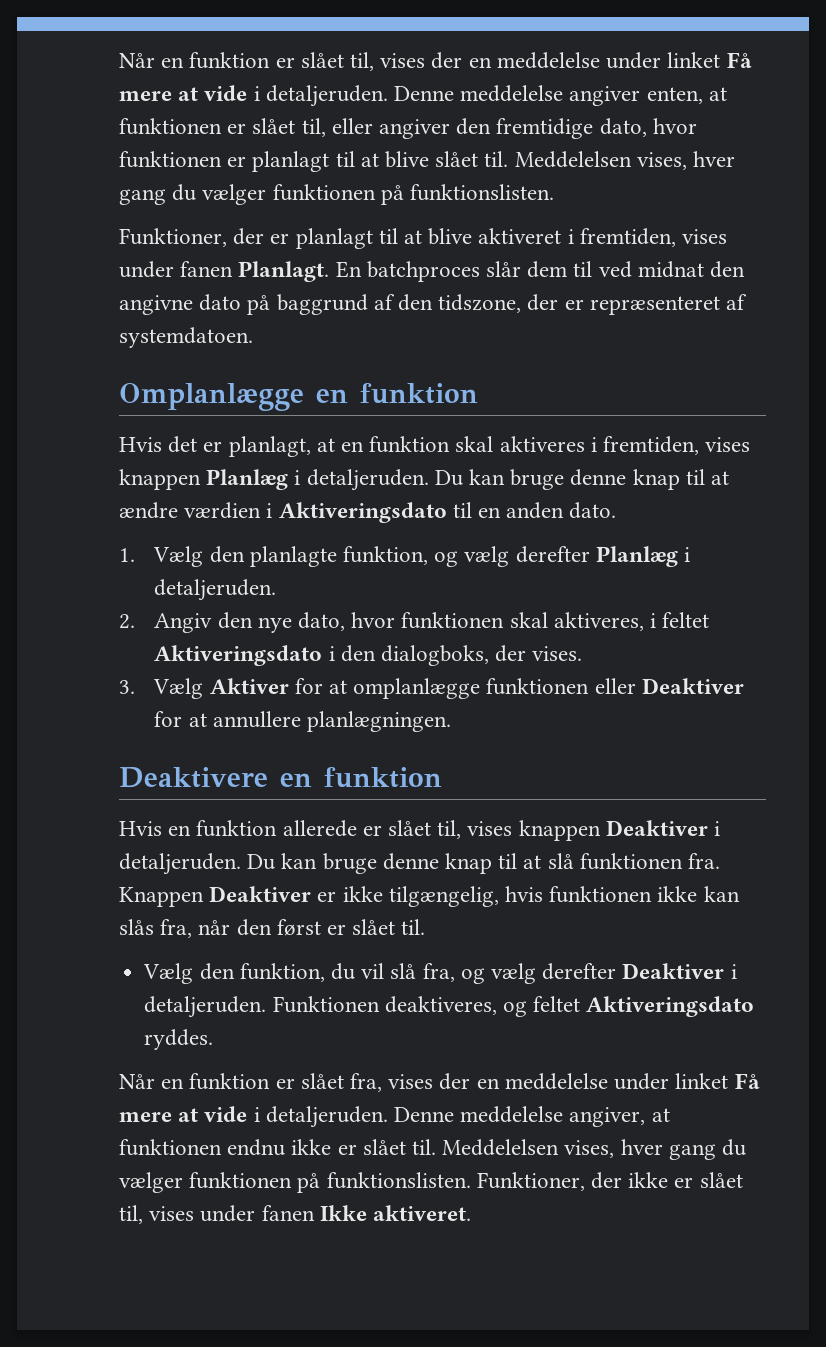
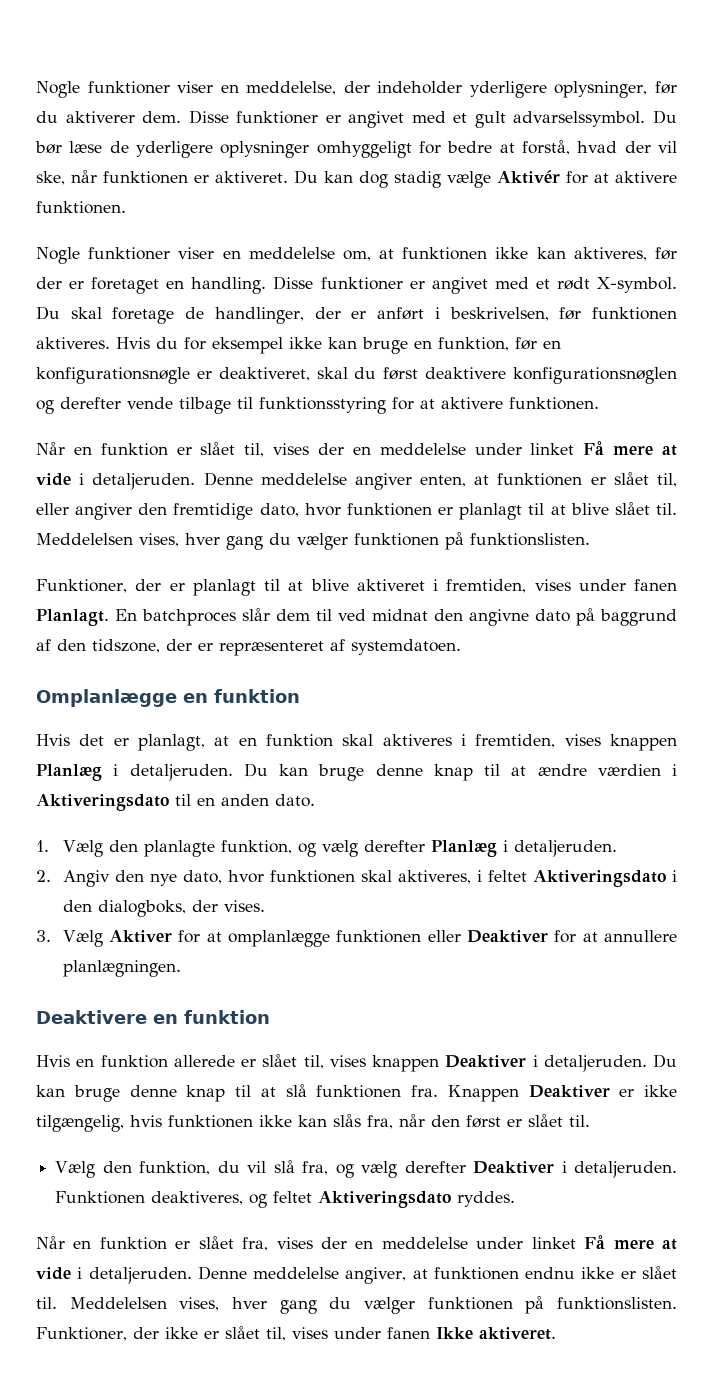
(119, 60) none -> [36,81,677,98] [36,110,677,128] [35,140,678,158] [36,170,677,188] [36,201,126,214] [36,247,677,264] [36,276,677,294] [36,306,678,324] [36,337,561,354] [36,367,677,384] [36,397,599,414] Nogle funktioner viser en meddelelse, der indeholder yderligere oplysninger, før du aktiverer dem. Disse funktioner er angivet med et gult advarselssymbol. Du bør læse de yderligere oplysninger omhyggeligt for bedre at forstå, hvad der vil ske, når funktionen er aktiveret. Du kan dog stadig vælge Aktivér for at aktivere funktionen. // Nogle funktioner viser en meddelelse om, at funktionen ikke kan aktiveres, før der er foretaget en handling. Disse funktioner er angivet med et rødt X-symbol. Du skal foretage de handlinger, der er anført i beskrivelsen, før funktionen aktiveres. Hvis du for eksempel ikke kan bruge en funktion, før en konfigurationsnøgle er deaktiveret, skal du først deaktivere konfigurationsnøglen og derefter vende tilbage til funktionsstyring for at aktivere funktionen. //

